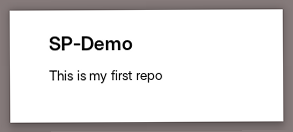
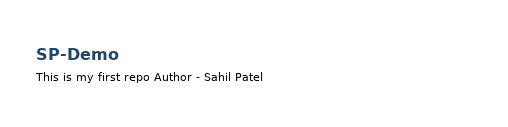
(163, 78) none -> [154,72,263,81] Author - Sahil Patel

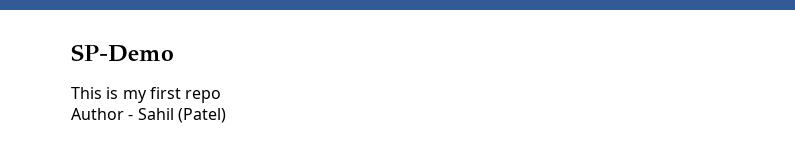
(150, 79) none -> (222, 96) //
[235,72,263,81] Patel -> [177,108,226,123] (Patel)

